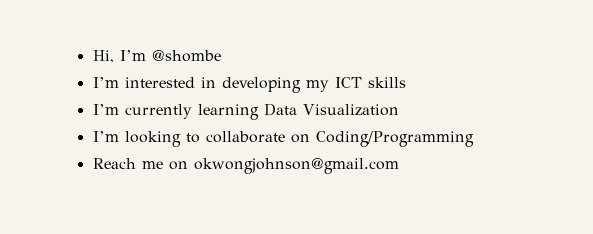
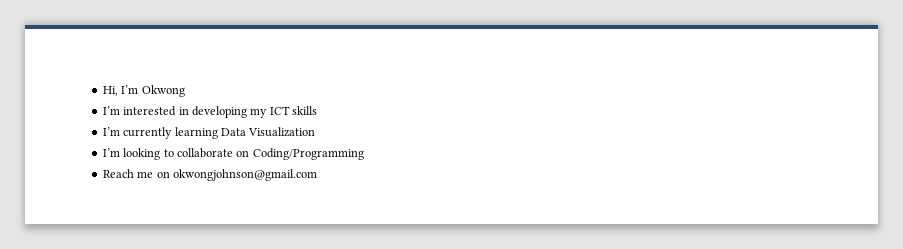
[151,50,221,62] @shombe -> [141,85,185,97] Okwong

